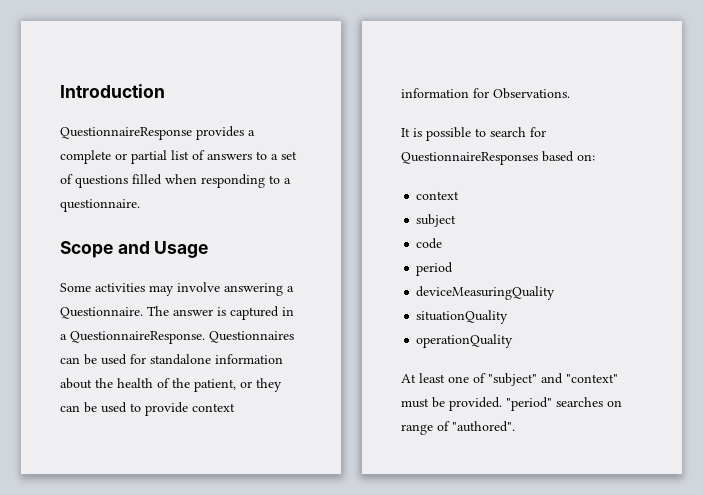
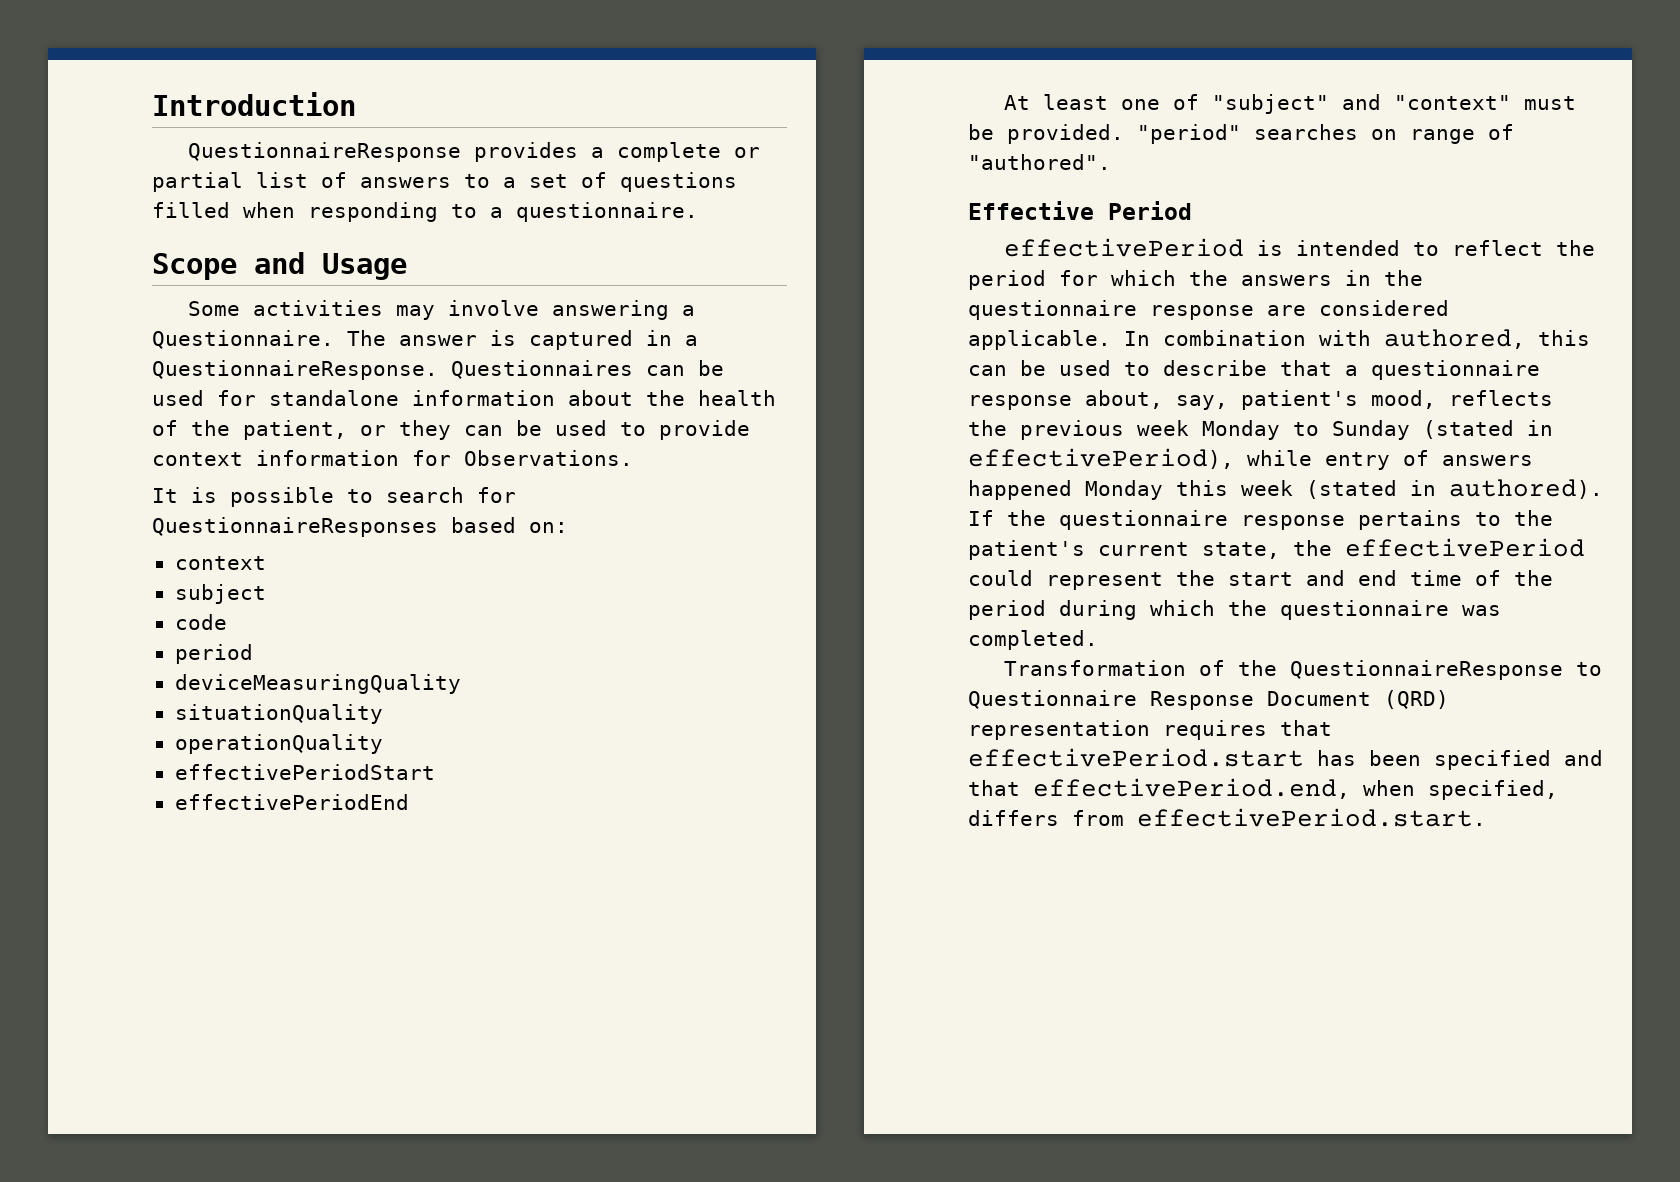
(514, 341) none -> [174,764,435,780] [174,794,409,810] // effectivePeriodStart // effectivePeriodEnd
(515, 426) none -> [968,201,1192,220] [1003,238,1595,257] [968,270,1423,290] [968,300,1449,320] [968,329,1590,350] [968,360,1540,380] [968,390,1553,410] [968,420,1553,440] [968,448,1533,470] [968,479,1603,500] [968,510,1553,530] [968,538,1585,560] [968,570,1553,590] [968,600,1501,620] [968,630,1098,650] [1003,660,1602,680] [968,690,1449,710] [968,720,1332,740] [968,748,1603,770] [968,778,1558,800] [968,808,1486,827] // Effective Period // effectivePeriod is intended to reflect the period for which the answers in the questionnaire response are considered applicable. In combination with authored, this can be used to describe that a questionnaire response about, say, patient's mood, reflects the previous week Monday to Sunday (stated in effectivePeriod), while entry of answers happened Monday this week (stated in authored). If the questionnaire response pertains to the patient's current state, the effectivePeriod could represent the start and end time of the period during which the questionnaire was completed. // Transformation of the QuestionnaireResponse to Questionnaire Response Document (QRD) representation requires that effectivePeriod.start has been specified and that effectivePeriod.end, when specified, differs from effectivePeriod.start.

